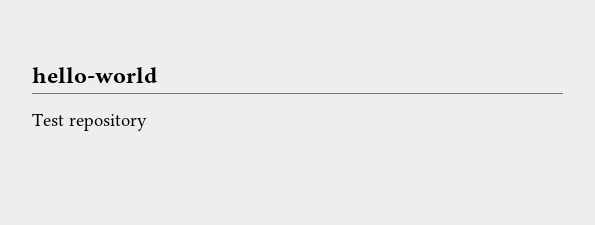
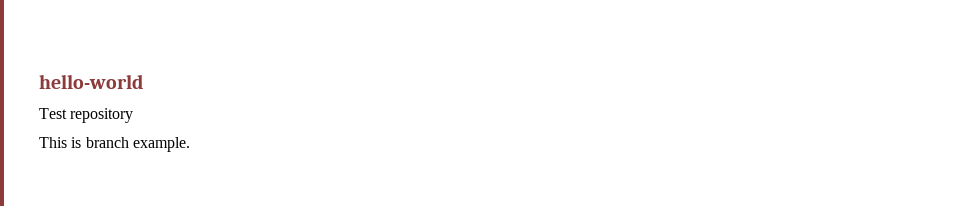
(147, 122) none -> [39,137,190,152] // This is branch example.

